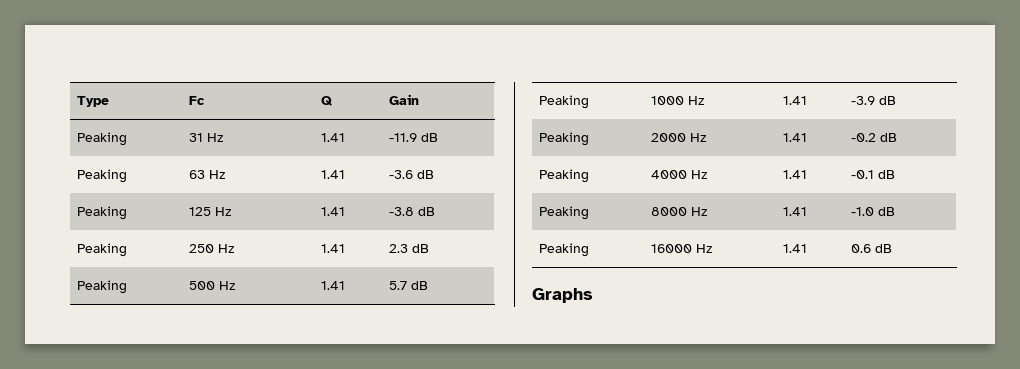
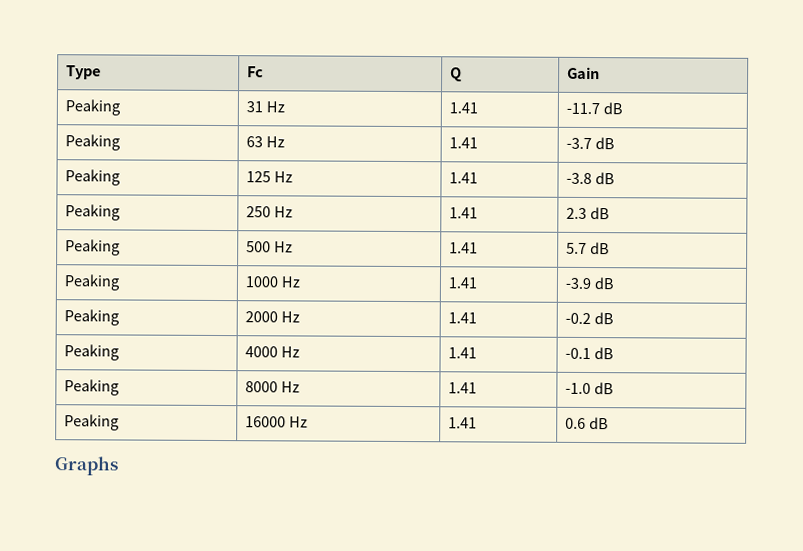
[389,133,418,142] -11.9 -> [565,102,600,115] -11.7
[389,170,414,179] -3.6 -> [565,137,592,150] -3.7

